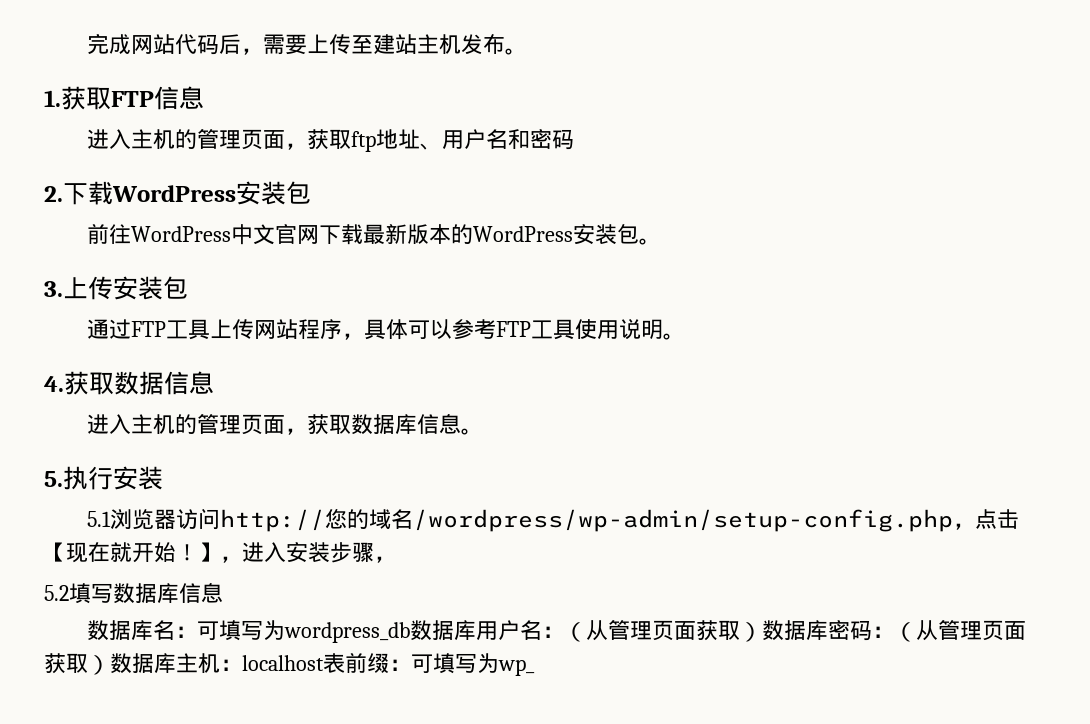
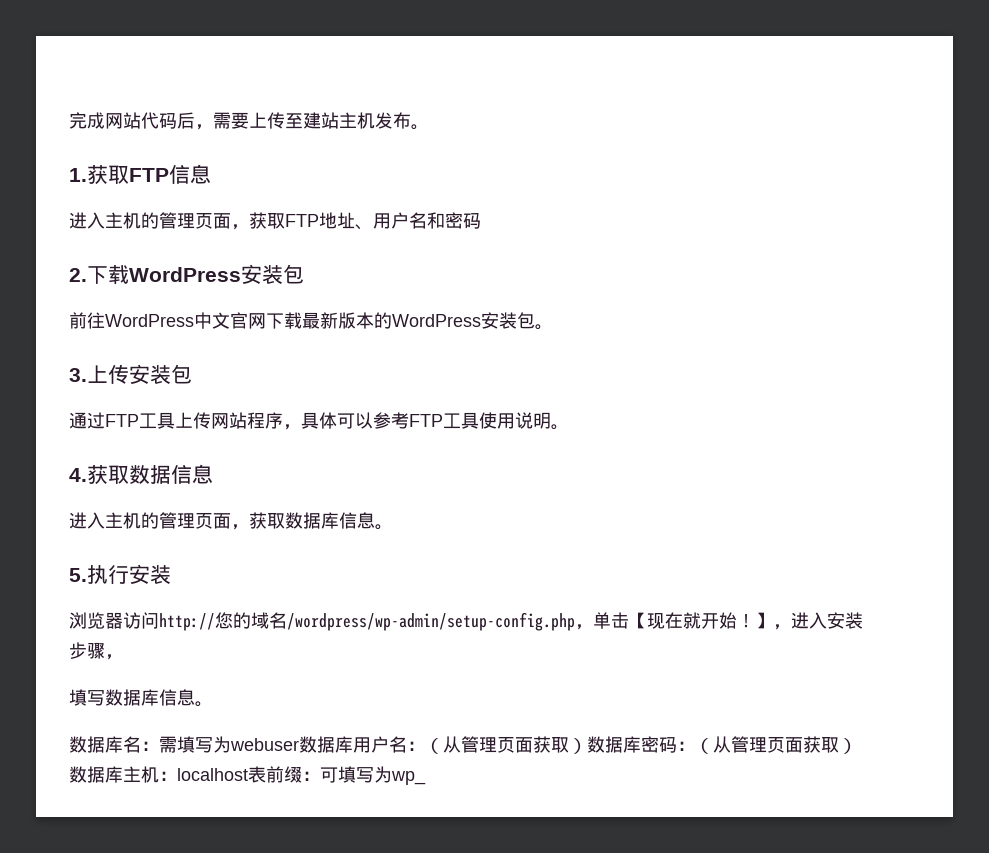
[351,131,377,152] ftp -> [285,214,319,227] FTP
[87,511,112,527] 5.1 -> (171, 574) none
[975,509,998,529] 点 -> [593,612,611,629] 单
[44,585,69,601] 5.2 -> (123, 657) none
(223, 592) none -> [195,701,213,707] 。
[197,620,411,643] 可填写为wordpress_db -> [159,736,299,753] 需填写为webuser

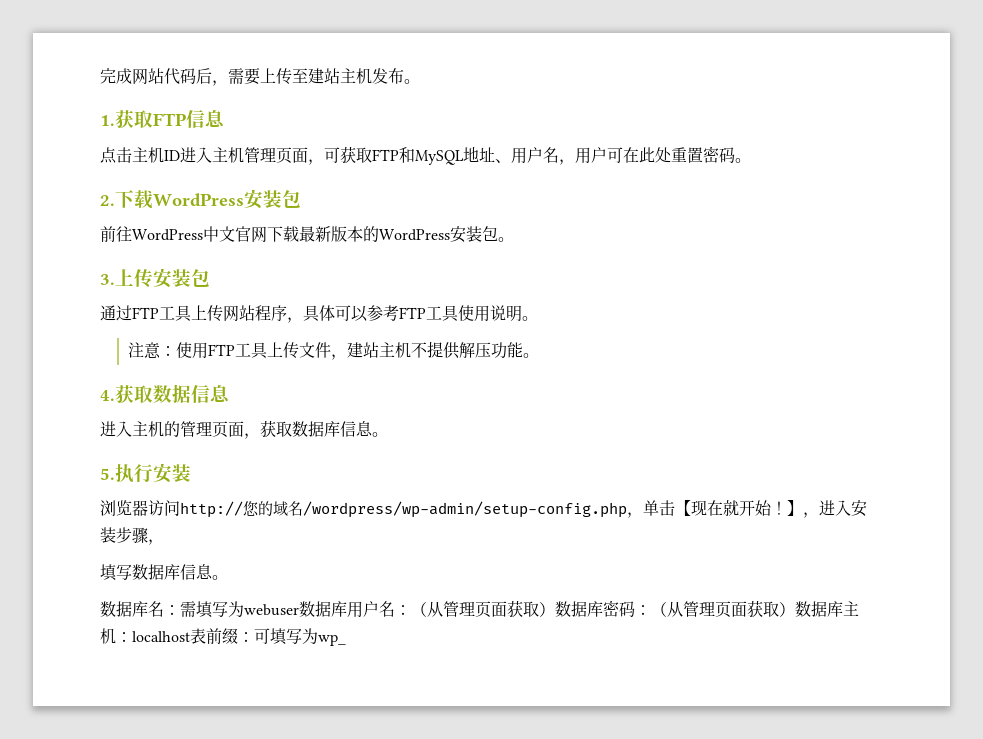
[69,212,319,230] 进入主机的管理页面，获取FTP -> [100,146,464,165] 点击主机ID进入主机管理页面，可获取FTP和MySQL
[427,212,481,229] 和密码 -> [559,146,751,165] ，用户可在此处重置密码。
(569, 427) none -> [127,341,539,360] // 注意：使用FTP工具上传文件，建站主机不提供解压功能。

